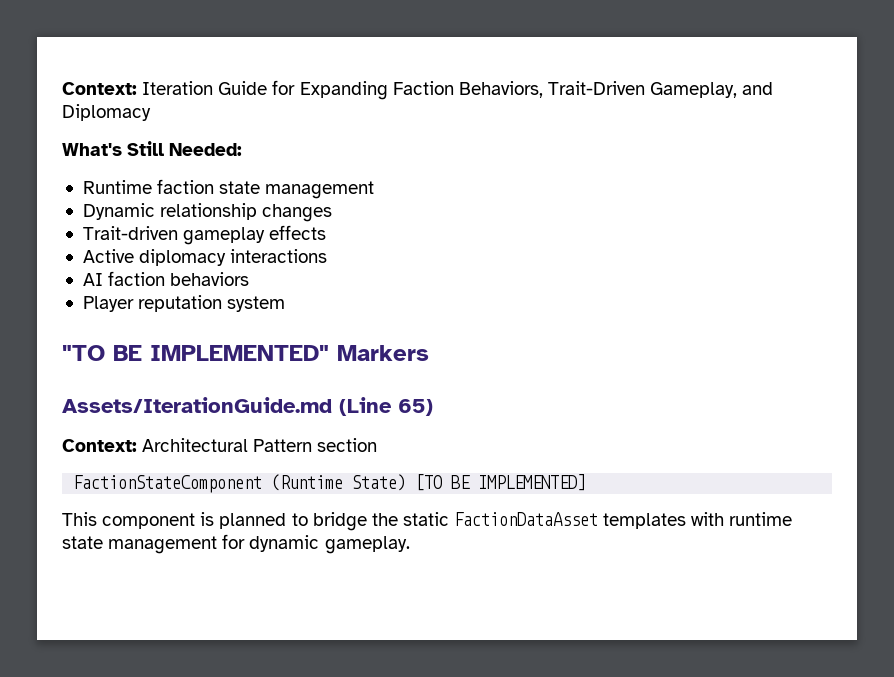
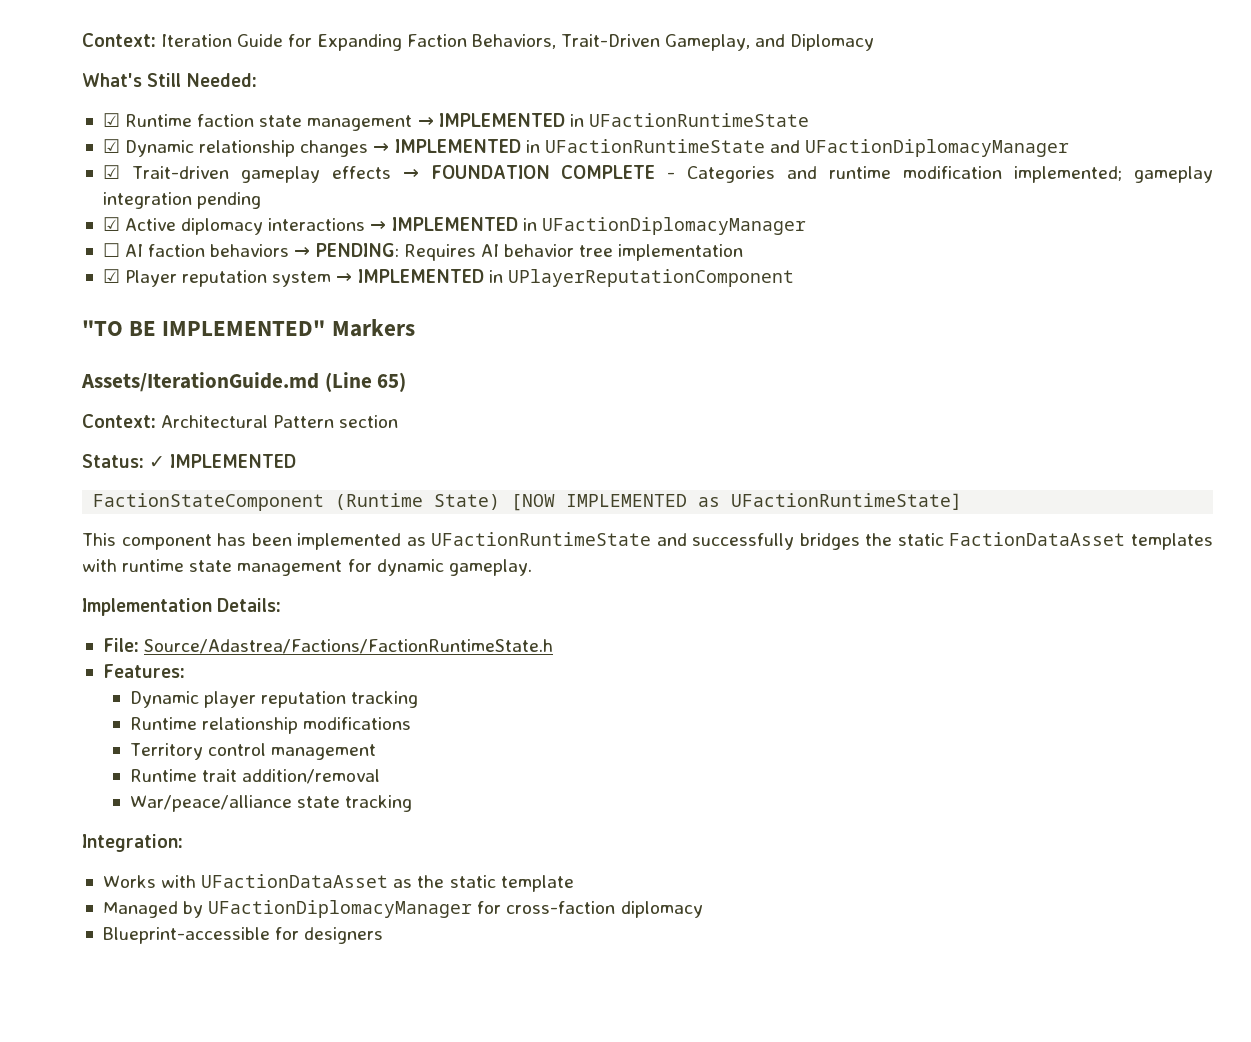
(243, 149) none -> [102,113,120,127] ☑
[82,203,333,222] [82,225,327,245] [82,249,328,266] [82,271,250,286] // Dynamic relationship changes // Trait-driven gameplay effects // Active diplomacy interactions // AI faction behaviors // -> [417,113,809,127] [102,139,1070,157] [102,165,1213,183] [102,192,262,209] [102,217,806,235] [102,243,744,261] [102,269,120,283] → IMPLEMENTED in UFactionRuntimeState // ☑ Dynamic relationship changes → IMPLEMENTED in UFactionRuntimeState and UFactionDiplomacyManager // ☑ Trait-driven gameplay effects → FOUNDATION COMPLETE - Categories and runtime modification implemented; gameplay integration pending // ☑ Active diplomacy interactions → IMPLEMENTED in UFactionDiplomacyManager // ☐ AI faction behaviors → PENDING: Requires AI behavior tree implementation // ☑
(286, 304) none -> [336,269,794,287] → IMPLEMENTED in UPlayerReputationComponent
(378, 445) none -> [82,454,297,468] // Status: ✓ IMPLEMENTED
[415,474,587,491] [62,512,367,531] [TO BE IMPLEMENTED] // This component is planned to bridge -> [511,493,963,511] [82,532,860,550] [NOW IMPLEMENTED as UFactionRuntimeState] // This component has been implemented as UFactionRuntimeState and successfully bridges
(410, 545) none -> [82,598,282,616] [102,638,554,654] [102,664,185,678] [130,691,419,708] [130,717,412,734] [130,743,377,760] [130,769,381,784] [130,795,413,812] [82,834,183,852] [102,874,574,892] [102,900,703,918] [102,927,384,944] // Implementation Details: // File: Source/Adastrea/Factions/FactionRuntimeState.h // Features: // Dynamic player reputation tracking // Runtime relationship modifications // Territory control management // Runtime trait addition/removal // War/peace/alliance state tracking // Integration: // Works with UFactionDataAsset as the static template // Managed by UFactionDiplomacyManager for cross-faction diplomacy // Blueprint-accessible for designers

